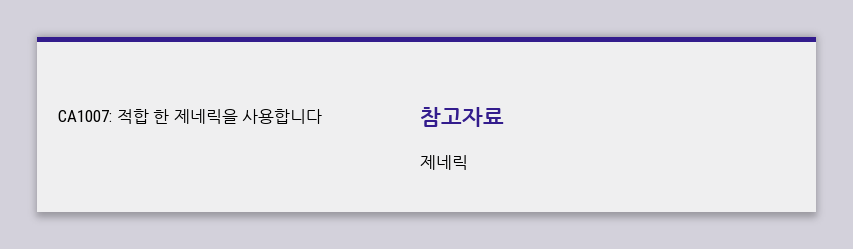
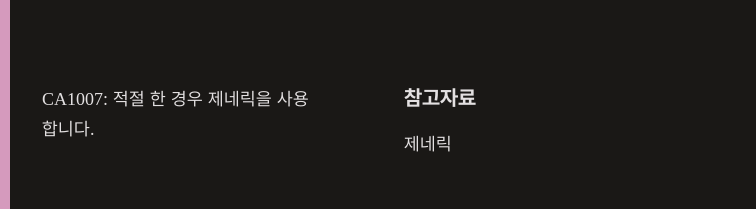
[116,109,323,124] 적합 한 제네릭을 사용합니다 -> [113,90,309,107] [42,120,95,137] 적절 한 경우 제네릭을 사용 합니다.

